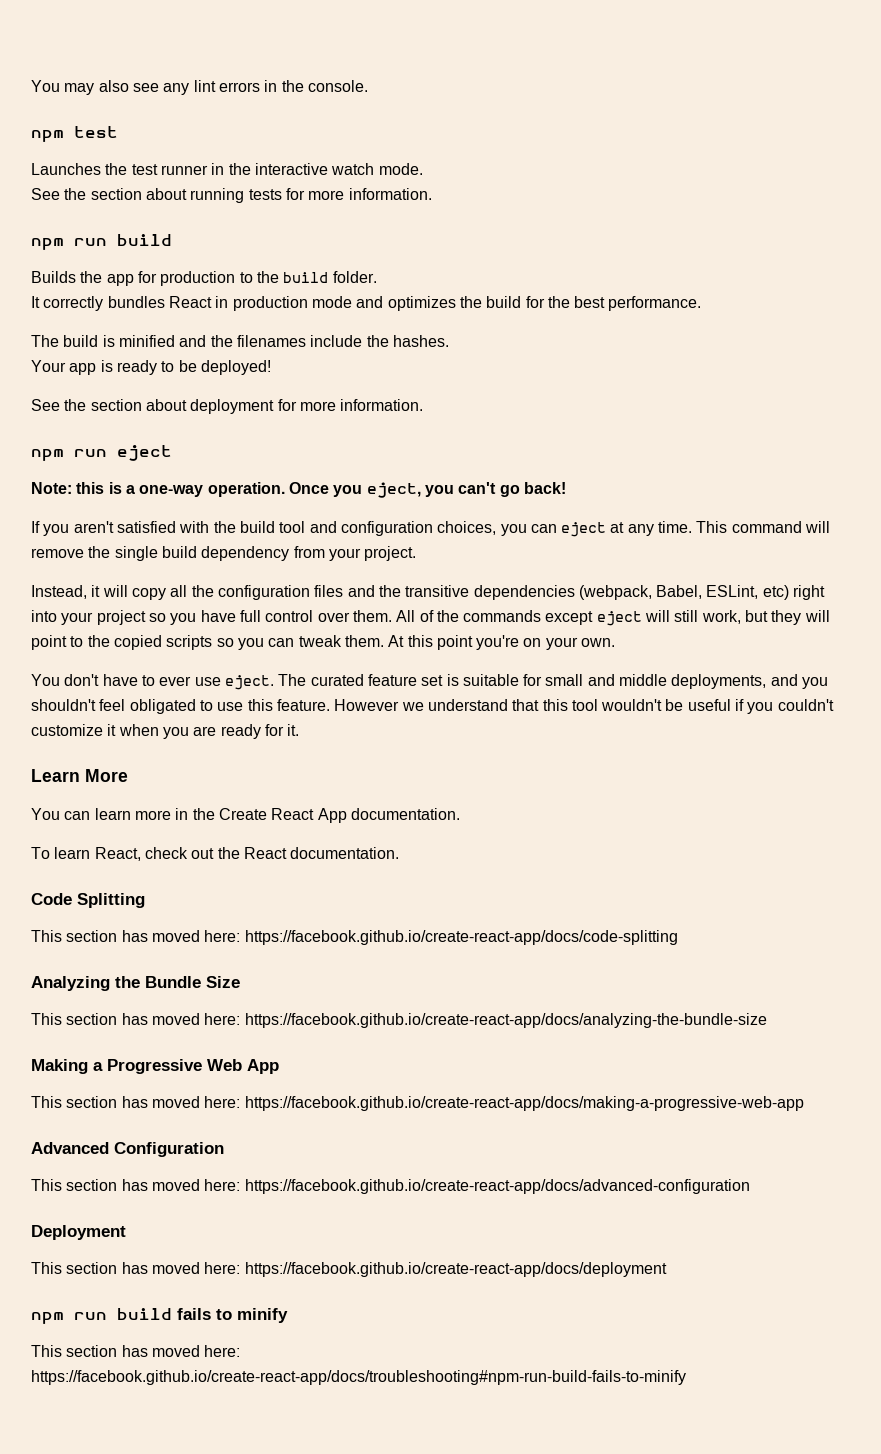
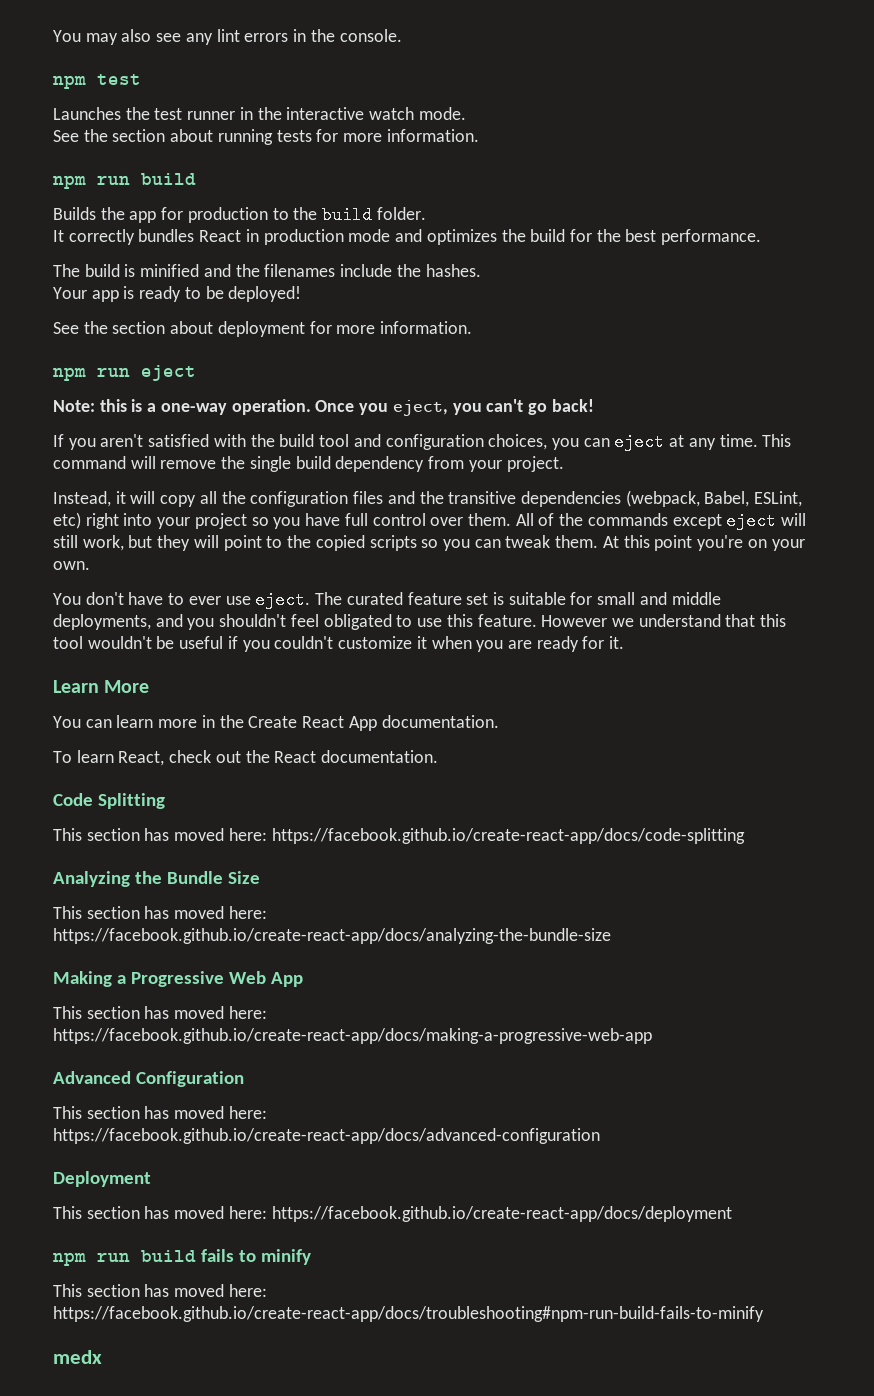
(686, 1377) none -> [53,1350,102,1364] // medx

